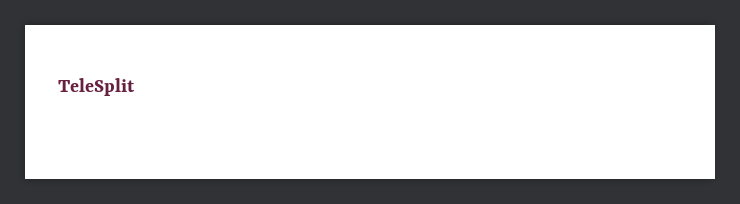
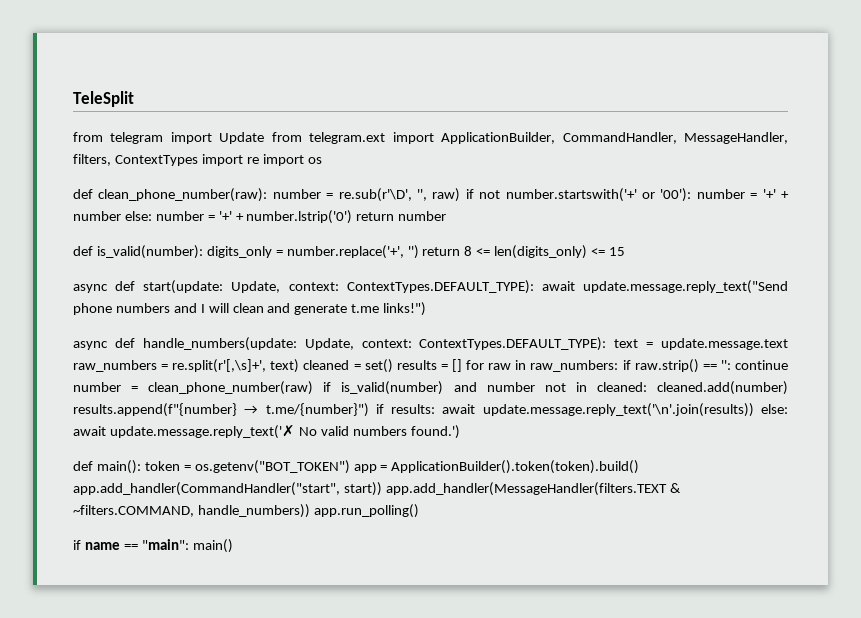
(135, 87) none -> [73,132,789,144] [73,154,322,166] [73,188,789,202] [73,210,447,224] [73,245,626,259] [73,280,788,294] [73,302,427,316] [73,337,788,351] [73,359,788,373] [73,381,789,395] [73,403,788,417] [73,425,460,439] [73,460,640,474] [73,482,681,496] [73,504,419,518] [73,539,233,553] // from telegram import Update from telegram.ext import ApplicationBuilder, CommandHandler, MessageHandler, filters, ContextTypes import re import os // def clean_phone_number(raw): number = re.sub(r'\D', '', raw) if not number.startswith('+' or '00'): number = '+' + number else: number = '+' + number.lstrip('0') return number // def is_valid(number): digits_only = number.replace('+', '') return 8 <= len(digits_only) <= 15 // async def start(update: Update, context: ContextTypes.DEFAULT_TYPE): await update.message.reply_text("Send phone numbers and I will clean and generate t.me links!") // async def handle_numbers(update: Update, context: ContextTypes.DEFAULT_TYPE): text = update.message.text raw_numbers = re.split(r'[,\s]+', text) cleaned = set() results = [] for raw in raw_numbers: if raw.strip() == '': continue number = clean_phone_number(raw) if is_valid(number) and number not in cleaned: cleaned.add(number) results.append(f"{number} → t.me/{number}") if results: await update.message.reply_text('\n'.join(results)) else: await update.message.reply_text('✗ No valid numbers found.') // def main(): token = os.getenv("BOT_TOKEN") app = ApplicationBuilder().token(token).build() app.add_handler(CommandHandler("start", start)) app.add_handler(MessageHandler(filters.TEXT & ~filters.COMMAND, handle_numbers)) app.run_polling() // if name == "main": main()

